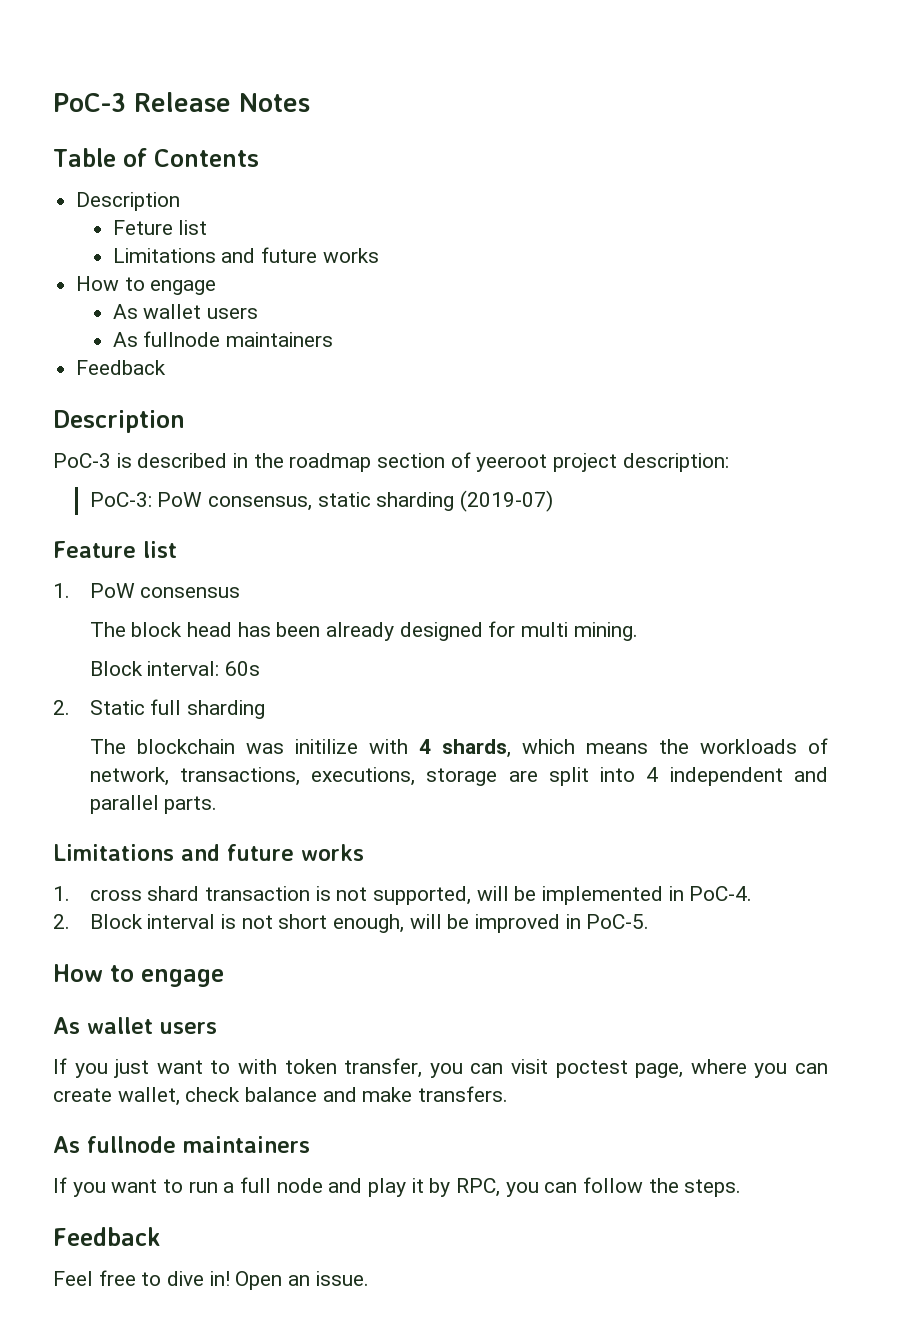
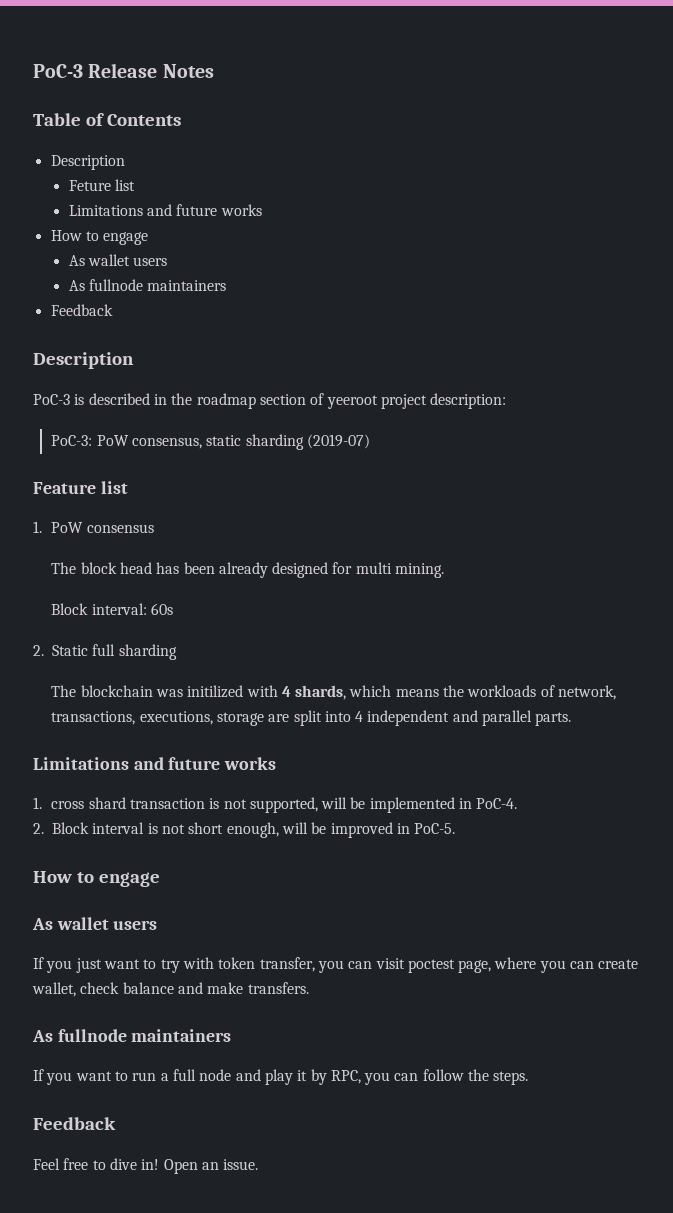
[294,739,358,754] initilize -> [187,685,244,698] initilized
(231, 1067) none -> [160,959,180,973] try

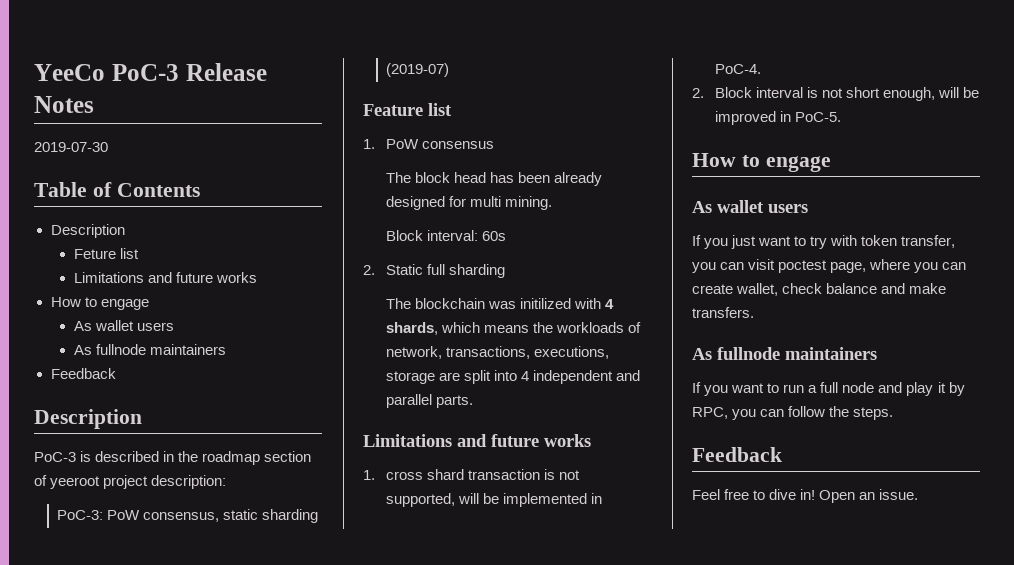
(33, 71) none -> [34,64,105,81] YeeCo
(214, 71) none -> [34,142,108,152] // 2019-07-30

